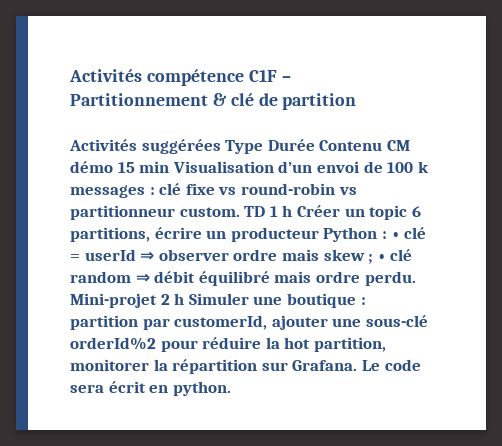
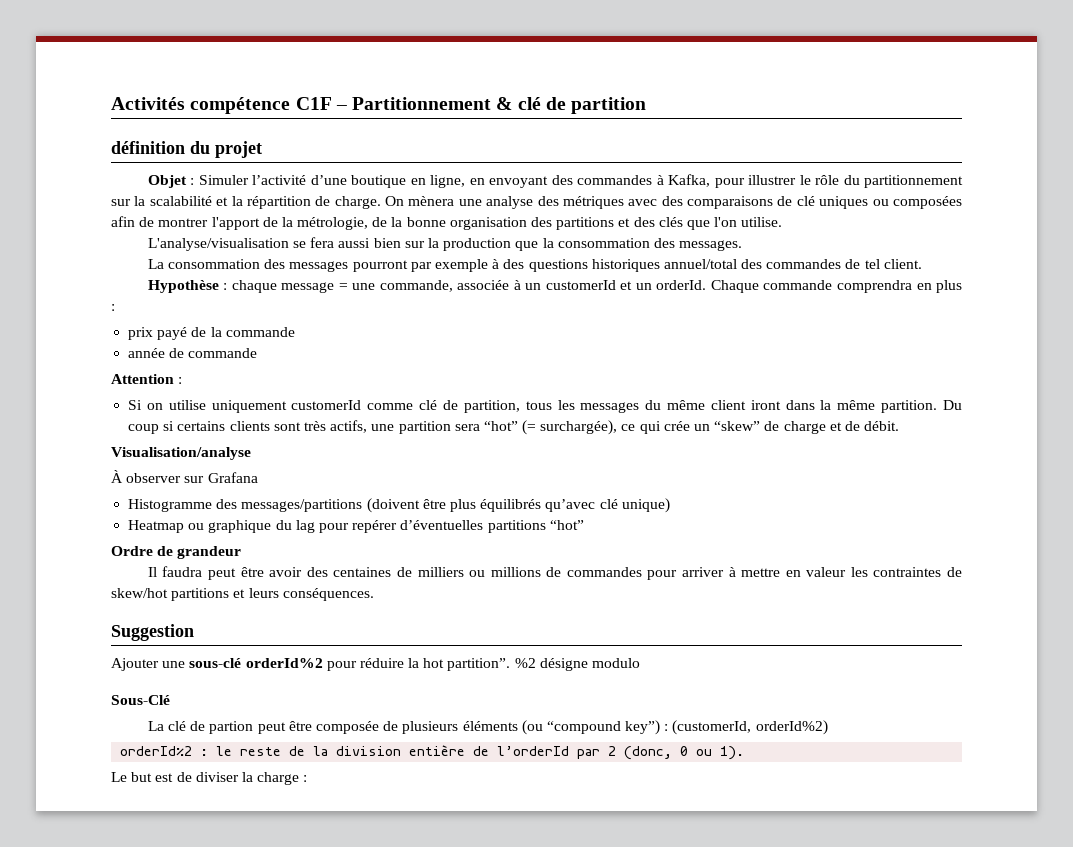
[69,139,410,154] [70,161,429,173] [70,183,357,198] [70,205,421,220] [70,227,427,242] [70,249,413,264] [70,271,416,286] [70,293,366,308] [70,315,328,330] Activités suggérées Type Durée Contenu CM démo 15 min Visualisation d’un envoi de 100 k messages : clé fixe vs round-robin vs partitionneur custom. TD 1 h Créer un topic 6 partitions, écrire un producteur Python : • clé = userId ⇒ observer ordre mais skew ; • clé random ⇒ débit équilibré mais ordre perdu. Mini-projet 2 h Simuler une boutique : partition par customerId, ajouter -> [111,141,262,158] [147,174,963,188] [111,196,963,209] [111,216,783,230] [147,237,743,251] [147,259,922,272] [147,280,963,293] [111,304,115,311] [128,327,295,340] [128,348,258,358] [111,374,183,384] [128,400,962,413] [128,420,900,435] [111,447,251,460] [111,470,258,483] [128,498,670,513] [128,520,584,533] [111,546,242,559] [147,566,963,580] [111,588,374,601] [111,624,194,641] [111,658,159,671] définition du projet // Objet : Simuler l’activité d’une boutique en ligne, en envoyant des commandes à Kafka, pour illustrer le rôle du partitionnement sur la scalabilité et la répartition de charge. On mènera une analyse des métriques avec des comparaisons de clé uniques ou composées afin de montrer l'apport de la métrologie, de la bonne organisation des partitions et des clés que l'on utilise. // L'analyse/visualisation se fera aussi bien sur la production que la consommation des messages. // La consommation des messages pourront par exemple à des questions historiques annuel/total des commandes de tel client. // Hypothèse : chaque message = une commande, associée à un customerId et un orderId. Chaque commande comprendra en plus : // prix payé de la commande // année de commande // Attention : // Si on utilise uniquement customerId comme clé de partition, tous les messages du même client iront dans la même partition. Du coup si certains clients sont très actifs, une partition sera “hot” (= surchargée), ce qui crée un “skew” de charge et de débit. // Visualisation/analyse // À observer sur Grafana // Histogramme des messages/partitions (doivent être plus équilibrés qu’avec clé unique) // Heatmap ou graphique du lag pour repérer d’éventuelles partitions “hot” // Ordre de grandeur // Il faudra peut être avoir des centaines de milliers ou millions de commandes pour arriver à mettre en valeur les contraintes de skew/hot partitions et leurs conséquences. // Suggestion // Ajouter
[313,337,386,352] [70,359,421,374] [70,381,231,396] partition, monitorer la répartition sur Grafana. Le code sera écrit en python. -> [447,658,641,671] [111,695,170,705] [147,720,828,735] [120,745,745,760] [111,772,308,785] partition”. %2 désigne modulo // Sous-Clé // La clé de partion peut être composée de plusieurs éléments (ou “compound key”) : (customerId, orderId%2) // orderId%2 : le reste de la division entière de l’orderId par 2 (donc, 0 ou 1). // Le but est de diviser la charge :

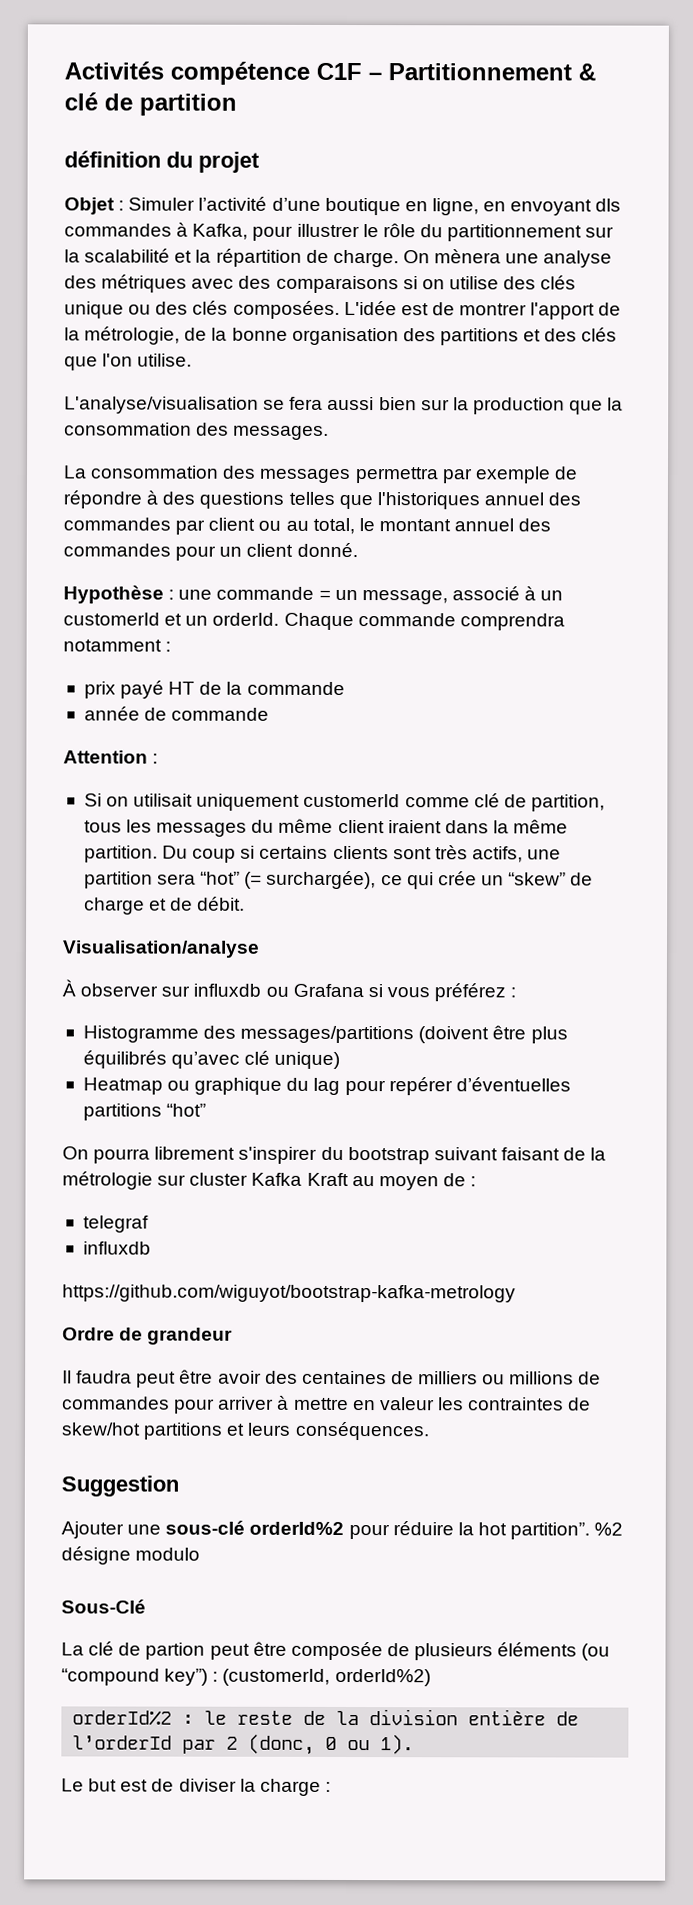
[551,175,573,185] des -> [595,198,622,212] dls
[777,196,963,209] [111,216,135,227] de clé uniques ou composées afin -> [402,275,577,290] [64,300,429,319] si on utilise des clés unique ou des clés composées. L'idée est
[352,260,408,272] pourront -> [354,467,439,484] permettra
(488, 265) none -> [553,466,578,480] [63,490,142,509] de répondre
[591,259,922,272] [147,280,510,293] historiques annuel/total des commandes de tel client. // Hypothèse : chaque message = une commande, associée -> [288,491,582,510] [63,517,552,535] [63,542,358,561] [63,585,520,605] telles que l'historiques annuel des commandes par client ou au total, le montant annuel des commandes pour un client donné. // Hypothèse : une commande = un message, associé
[916,280,963,293] en plus -> [63,639,162,652] notamment
(188, 333) none -> [168,681,196,695] HT
[168,400,206,410] utilise -> [133,793,194,807] utilisait
[750,400,781,410] iront -> [387,820,442,834] iraient
(205, 479) none -> [193,983,289,997] influxdb ou
(258, 477) none -> [367,983,517,1002] si vous préférez :
(584, 525) none -> [62,1146,607,1165] [62,1171,477,1191] [82,1215,149,1233] [82,1241,151,1255] [62,1284,516,1303] // On pourra librement s'inspirer du bootstrap suivant faisant de la métrologie sur cluster Kafka Kraft au moyen de : // telegraf // influxdb // https://github.com/wiguyot/bootstrap-kafka-metrology

